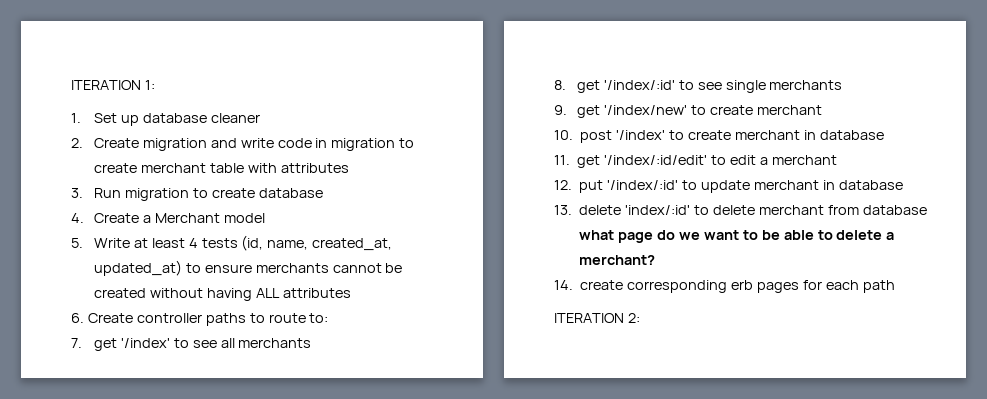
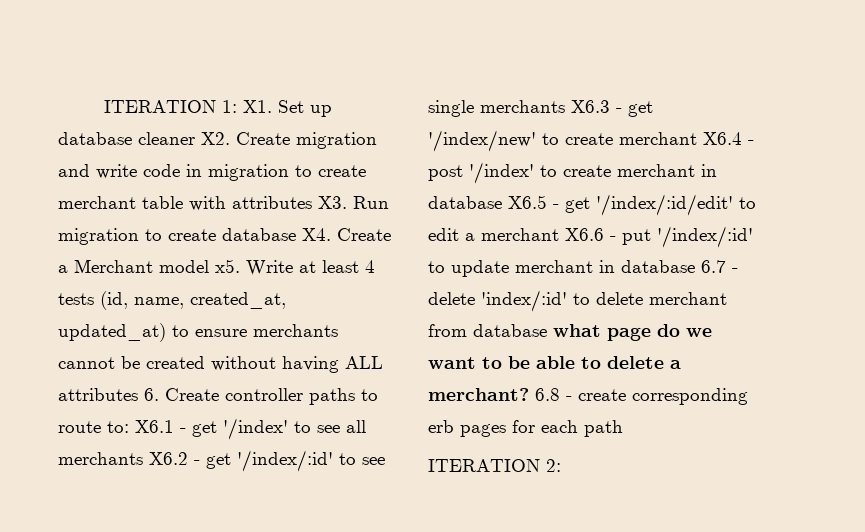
[71,113,81,123] // 1. -> [243,100,273,113] X1.
[71,138,83,148] // 2. -> [201,132,230,145] X2.
[71,188,83,198] // 3. -> [318,196,347,209] X3.
[71,213,84,223] // 4. -> [302,228,331,241] X4.
[71,238,83,248] // 5. -> [215,259,240,273] x5.
(351, 293) // -> (138, 394) none
[71,338,82,348] // 7. -> [135,420,186,433] X6.1 -
[554,80,566,90] // 8. -> [149,452,200,465] X6.2 -
[554,105,567,115] // 9. -> [571,100,622,113] X6.3 -
[554,130,573,140] // 10. -> [703,132,754,145] X6.4 -
[554,155,570,165] // 11. -> [508,195,559,209] X6.5 -
[554,180,572,190] // 12. -> [565,228,616,241] X6.6 -
[554,205,572,215] // 13. -> [701,260,738,273] 6.7 -
[554,280,573,290] // 14. -> [535,388,572,401] 6.8 -

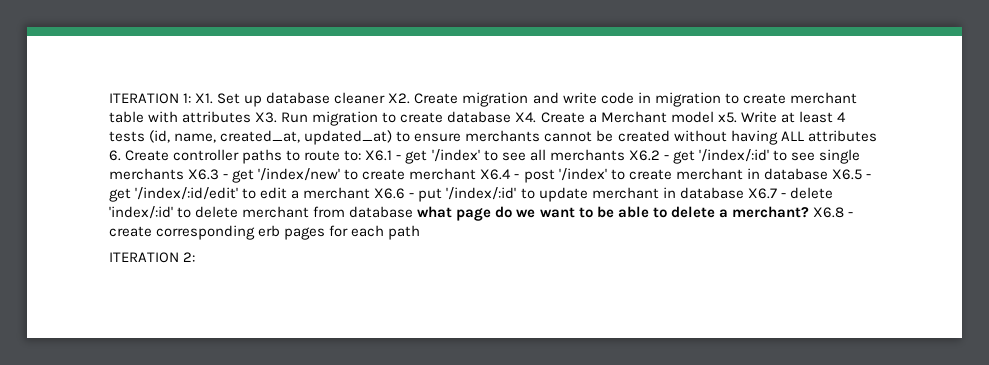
[701,260,726,273] 6.7 -> [747,188,777,199] X6.7
[535,388,560,401] 6.8 -> [812,207,844,218] X6.8

